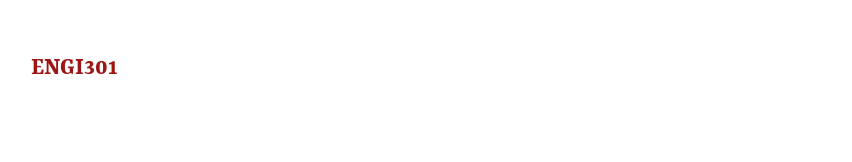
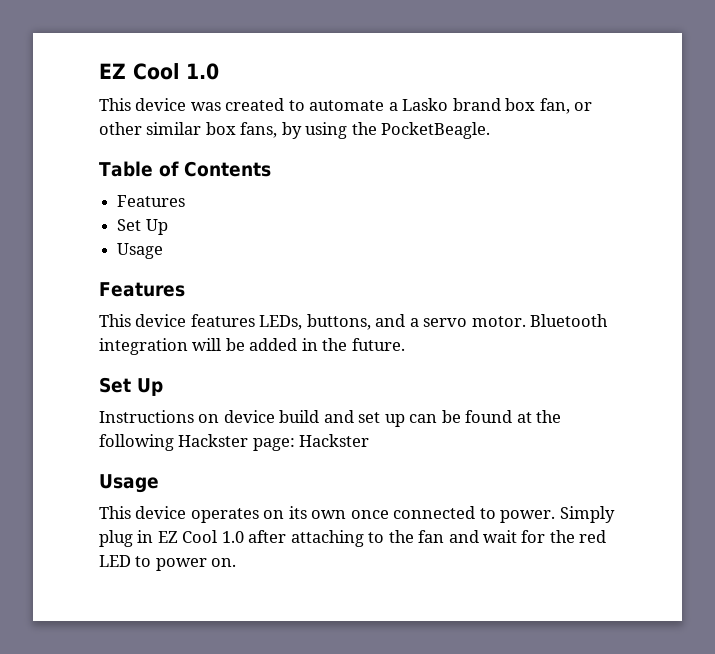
[31,59,118,74] ENGI301 -> [99,63,219,80] [99,98,593,114] [99,122,491,139] [99,161,271,177] [117,195,186,207] [117,219,168,235] [117,243,164,259] [99,282,185,297] [99,314,609,330] [99,338,405,355] [99,377,163,396] [99,410,562,427] [99,434,370,451] [99,474,159,493] [99,506,615,523] [99,530,607,547] [99,555,237,571] EZ Cool 1.0 // This device was created to automate a Lasko brand box fan, or other similar box fans, by using the PocketBeagle. // Table of Contents // Features // Set Up // Usage // Features // This device features LEDs, buttons, and a servo motor. Bluetooth integration will be added in the future. // Set Up // Instructions on device build and set up can be found at the following Hackster page: Hackster // Usage // This device operates on its own once connected to power. Simply plug in EZ Cool 1.0 after attaching to the fan and wait for the red LED to power on.

